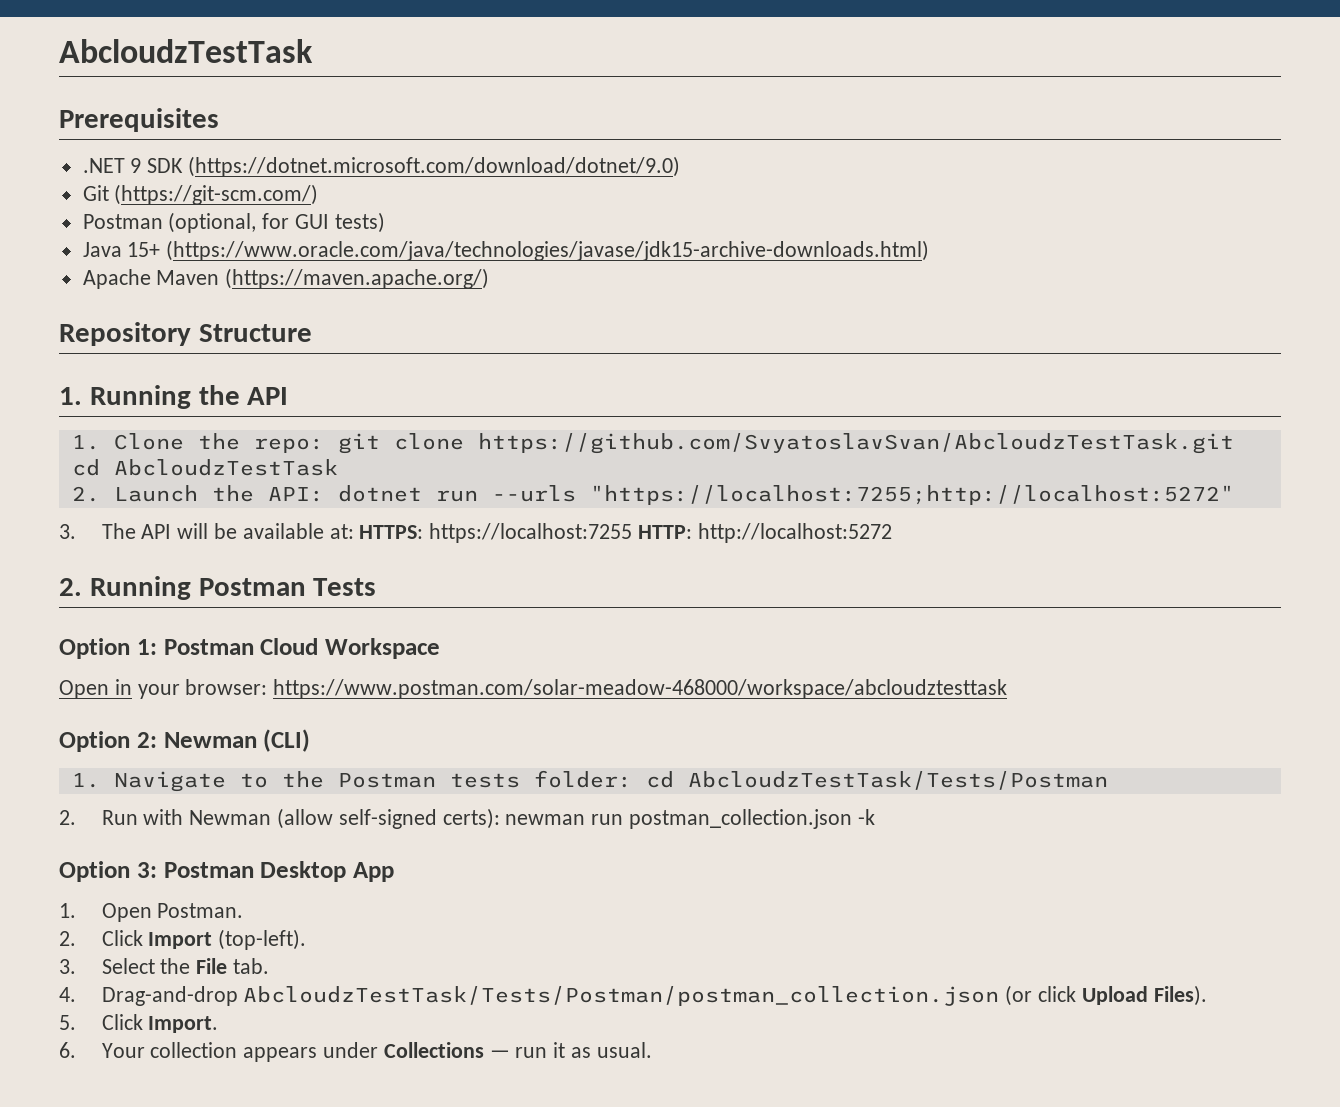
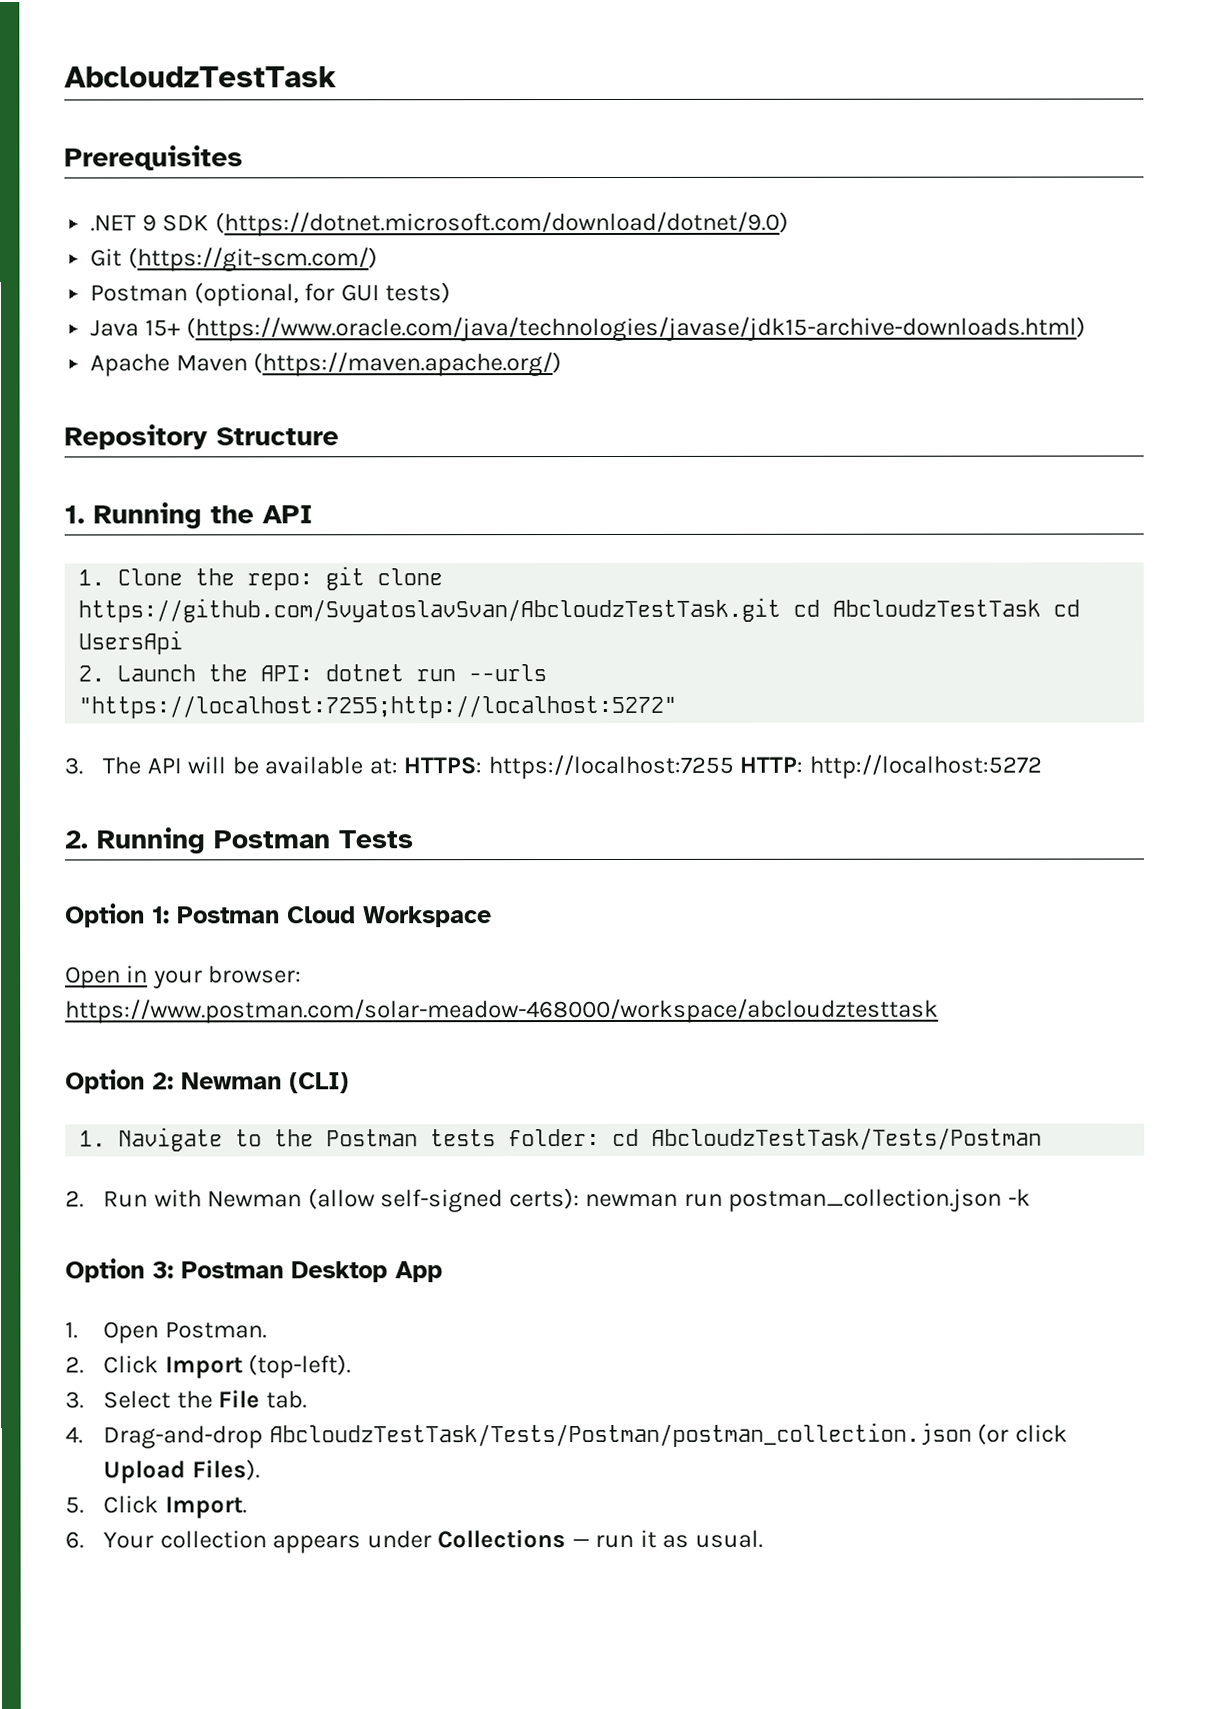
(338, 467) none -> [1053,599,1081,617] [78,630,184,655] cd UsersApi

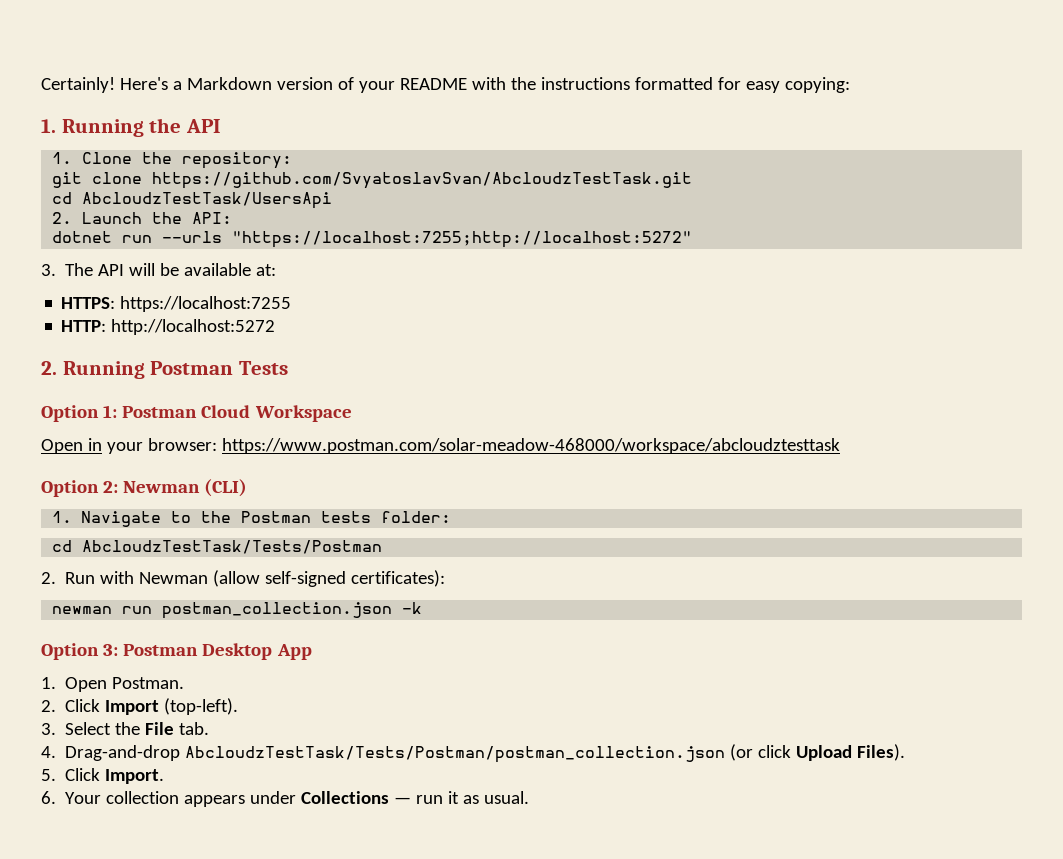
[64,66,337,88] [64,145,243,171] [90,211,789,237] [90,247,378,272] [90,282,452,307] [90,316,1087,342] [90,352,563,377] [64,424,339,450] AbcloudzTestTask // Prerequisites // .NET 9 SDK (https://dotnet.microsoft.com/download/dotnet/9.0) // Git (https://git-scm.com/) // Postman (optional, for GUI tests) // Java 15+ (https://www.oracle.com/java/technologies/javase/jdk15-archive-downloads.html) // Apache Maven (https://maven.apache.org/) // Repository Structure -> [41,77,850,93] Certainly! Here's a Markdown version of your README with the instructions formatted for easy copying:
[247,573,314,591] repo: -> [182,152,293,169] repository: //
[793,599,1081,617] [78,630,184,655] cd AbcloudzTestTask cd UsersApi -> [52,192,333,209] // cd AbcloudzTestTask/UsersApi
(314, 673) none -> (233, 218) //
(398, 766) none -> (277, 270) //
(734, 767) none -> (292, 304) //
(600, 1138) none -> (452, 517) //
[508,1188,580,1210] certs): -> [351,570,446,587] certificates): //

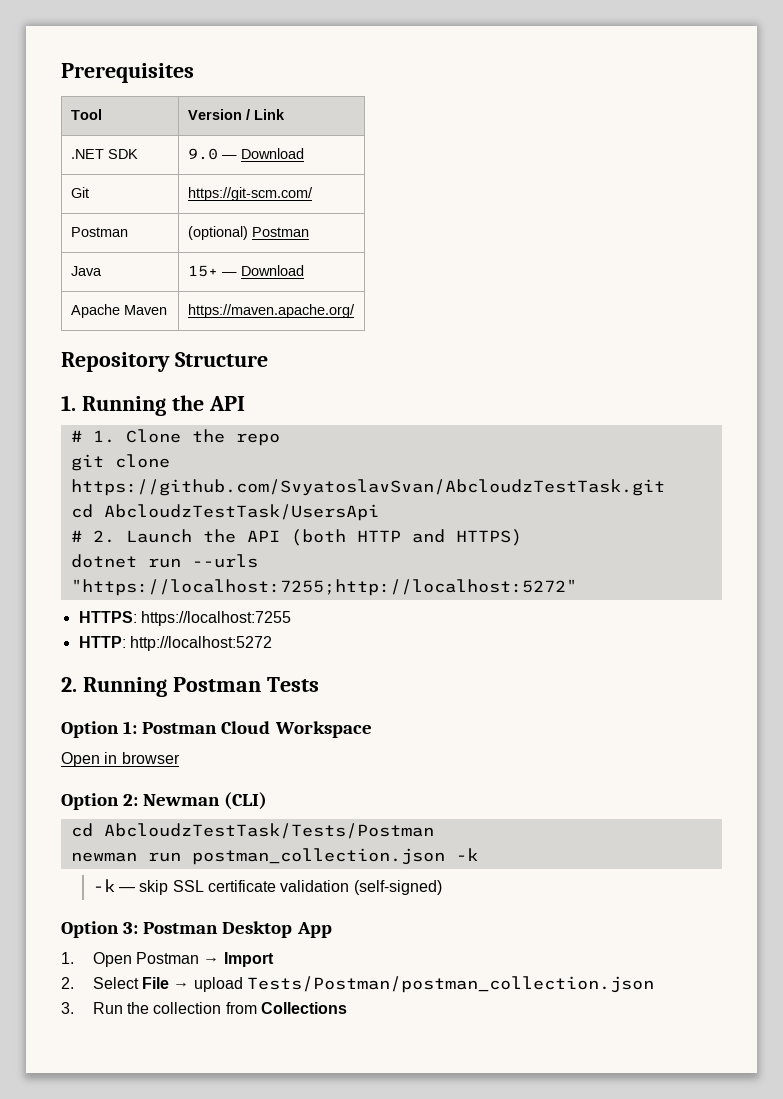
[41,77,850,93] Certainly! Here's a Markdown version of your README with the instructions formatted for easy copying: -> [61,63,194,83] [70,109,102,120] [187,109,285,120] [70,149,138,159] [187,148,304,160] [70,187,89,198] [187,187,313,201] [70,227,128,237] [187,226,309,240] [70,266,102,276] [187,265,304,277] [70,304,167,318] [187,304,355,318] [61,352,268,372] Prerequisites // Tool | Version / Link // .NET SDK | 9.0 — Download // Git | https://git-scm.com/ // Postman | (optional) Postman // Java | 15+ — Download // Apache Maven | https://maven.apache.org/ // Repository Structure
(221, 126) none -> [70,430,82,442] #
[182,152,293,169] repository: -> [235,433,280,446] repo
(333, 200) none -> [70,530,82,542] #
[192,212,233,224] API: -> [246,529,522,546] API (both HTTP and HTTPS)
[41,263,277,276] // 3. The API will be available at: -> (577, 587) none
[106,438,840,454] your browser: https://www.postman.com/solar-meadow-468000/workspace/abcloudztesttask -> [121,752,180,764] browser
[52,511,452,527] [52,540,383,554] [41,570,446,587] [52,602,423,619] 1. Navigate to the Postman tests folder: // cd AbcloudzTestTask/Tests/Postman // 2. Run with Newman (allow self-signed certificates): // newman run postman_collection.json -k -> [70,823,434,839] [70,848,478,865] [92,879,442,895] cd AbcloudzTestTask/Tests/Postman // newman run postman_collection.json -k // -k — skip SSL certificate validation (self-signed)
[112,677,185,689] [41,698,239,715] [41,722,210,735] [41,744,906,763] [41,768,165,784] [41,791,530,807] Postman. // 2. Click Import (top-left). // 3. Select the File tab. // 4. Drag-and-drop AbcloudzTestTask/Tests/Postman/postman_collection.json (or click Upload Files). // 5. Click Import. // 6. Your collection appears under Collections — run it as usual. -> [136,952,274,967] [61,976,655,993] [61,1002,348,1014] Postman → Import // 2. Select File → upload Tests/Postman/postman_collection.json // 3. Run the collection from Collections

